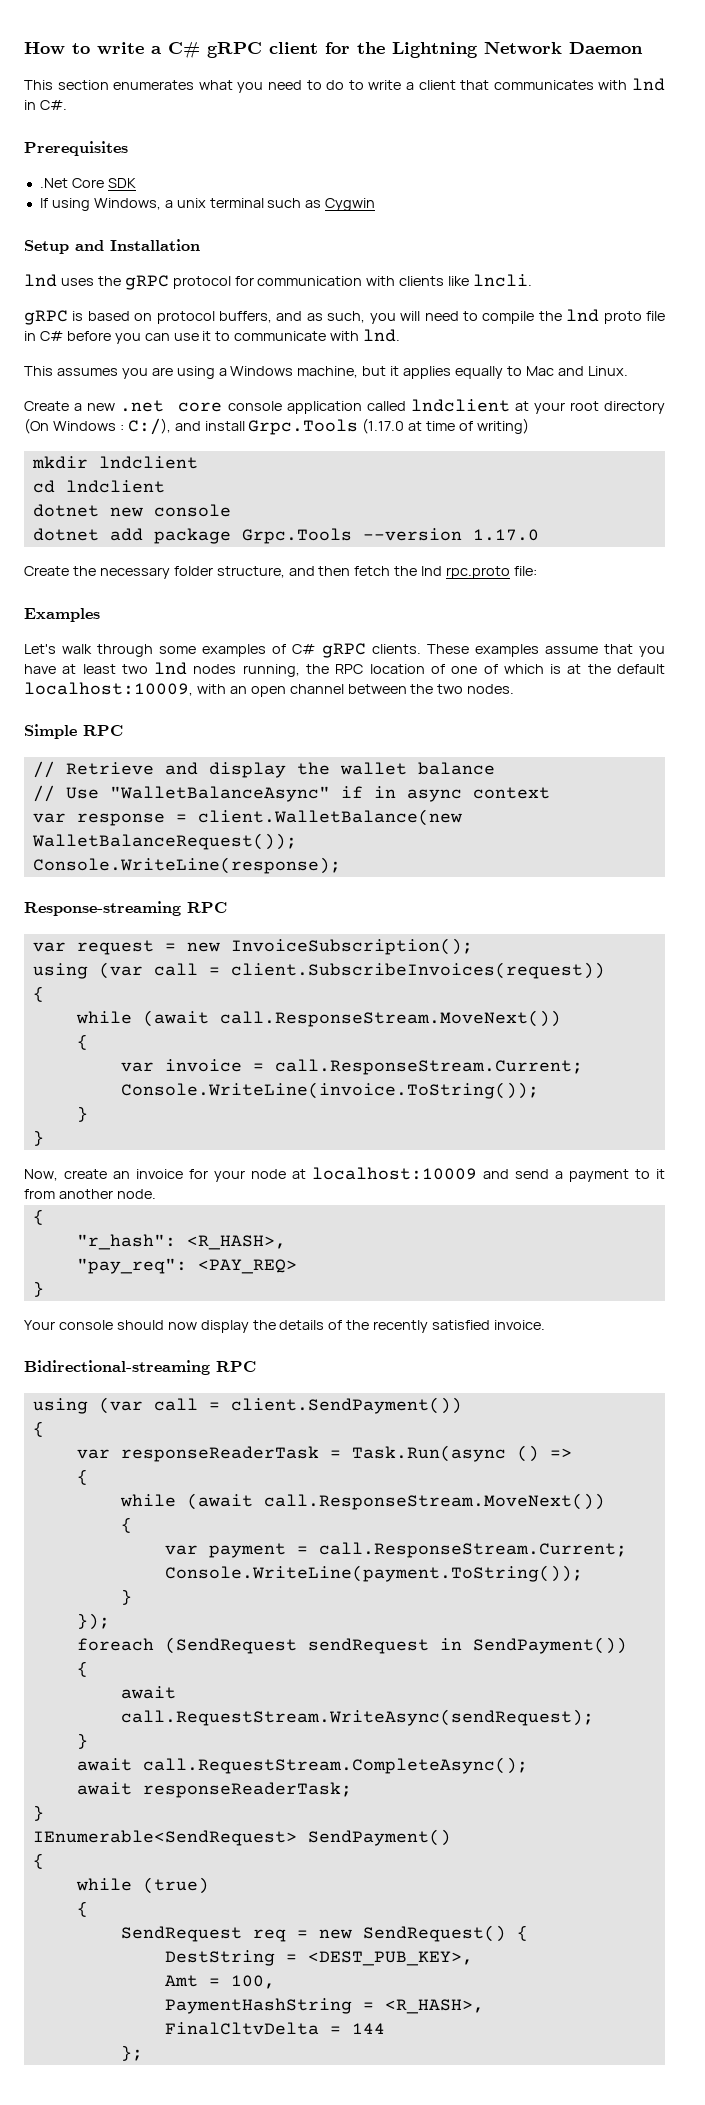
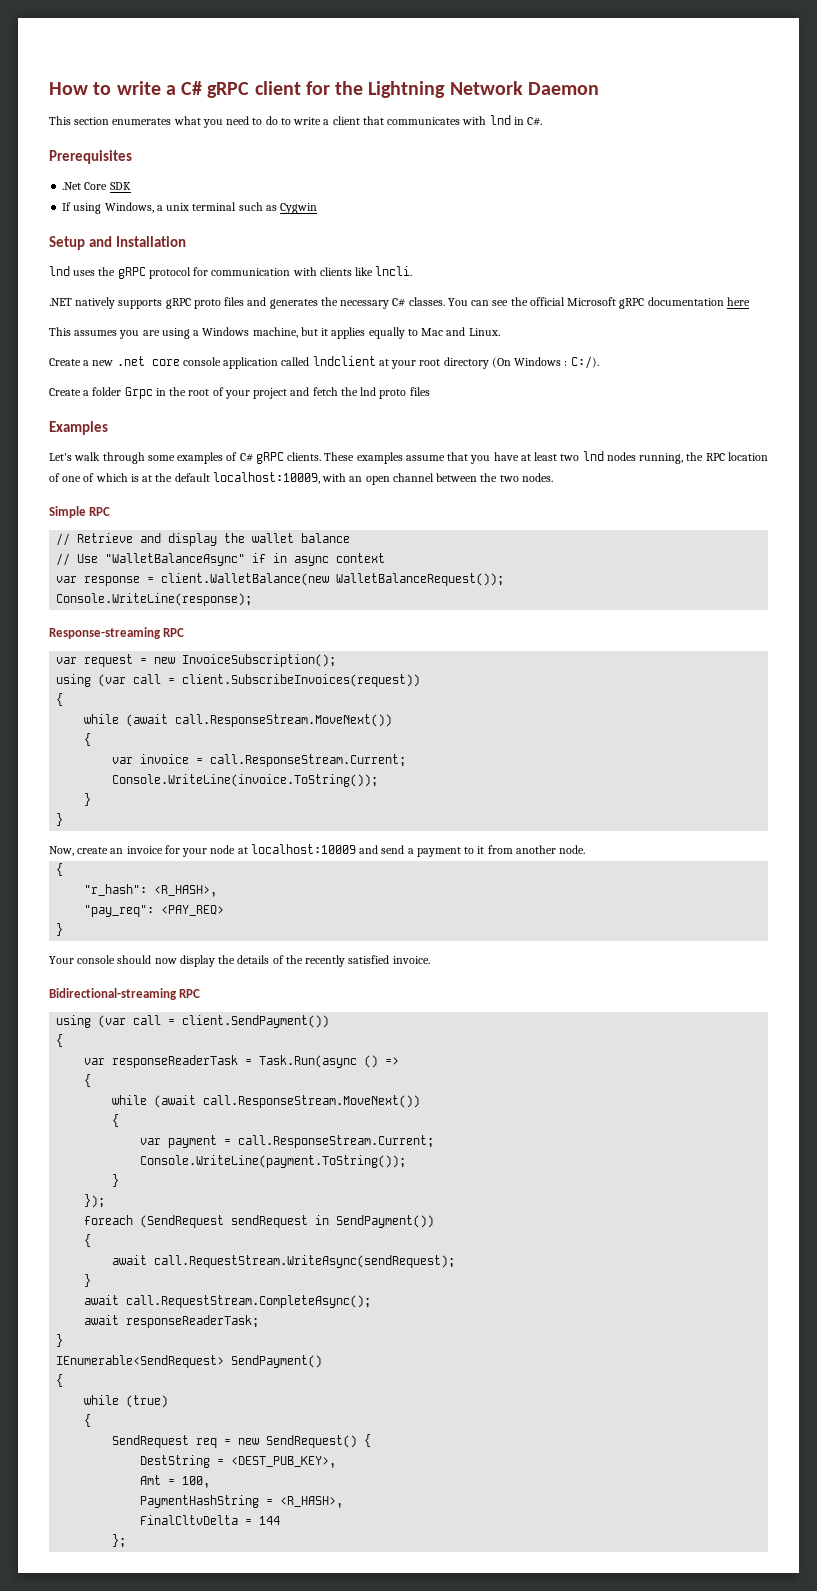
[24,309,666,325] [24,329,401,344] gRPC is based on protocol buffers, and as such, you will need to compile the lnd proto file in C# before you can use it to communicate with lnd. -> [49,297,750,309] .NET natively supports gRPC proto files and generates the necessary C# classes. You can see the official Microsoft gRPC documentation here
[127,418,530,435] [31,456,198,469] [32,480,165,493] [32,504,231,517] [32,528,539,544] [24,566,351,579] C:/), and install Grpc.Tools (1.17.0 at time of writing) // mkdir lndclient // cd lndclient // dotnet new console // dotnet add package Grpc.Tools --version 1.17.0 // Create the necessary folder structure, and then -> [570,356,599,369] [49,387,310,399] C:/). // Create a folder Grpc in the root of your project and
[446,566,538,579] rpc.proto file: -> [379,387,430,399] proto files

